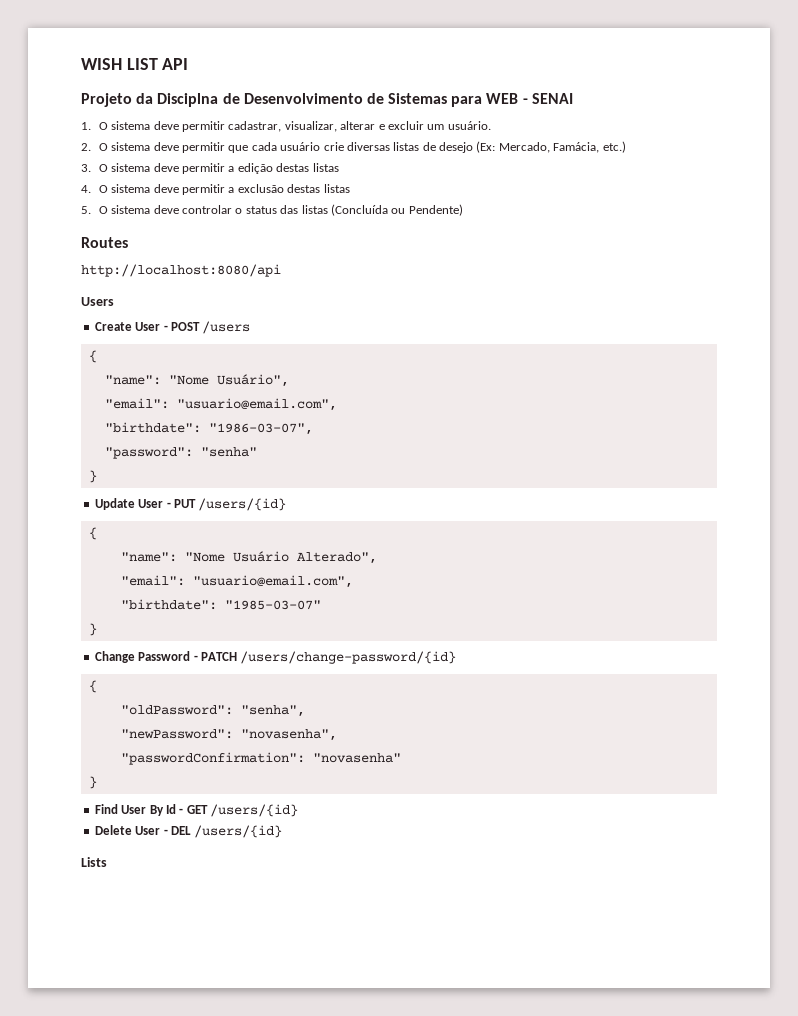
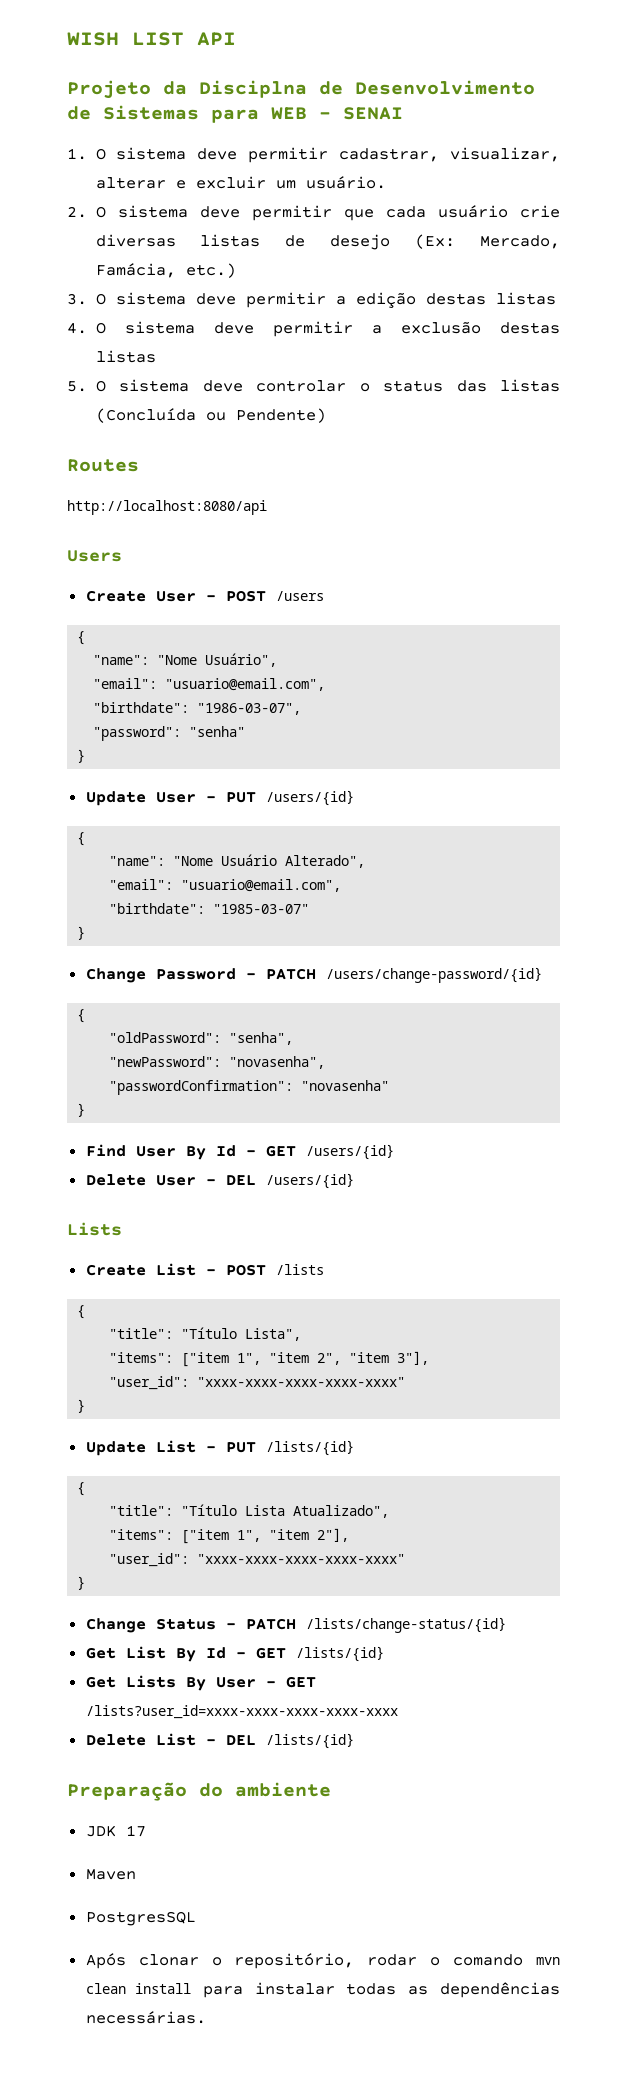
(107, 862) none -> [85,1263,324,1276] [77,1305,86,1319] [109,1327,302,1341] [109,1351,430,1367] [109,1376,406,1390] [77,1399,86,1413] [85,1440,354,1456] [77,1482,86,1496] [109,1504,390,1518] [109,1528,350,1544] [109,1553,406,1567] [77,1576,86,1590] [85,1617,506,1633] [85,1646,384,1662] [85,1675,316,1691] [85,1705,398,1719] [85,1733,354,1749] [67,1782,331,1801] [85,1825,146,1837] [85,1869,136,1880] [85,1911,196,1926] [85,1953,560,1969] [85,1982,560,1998] [85,2011,206,2024] // Create List - POST /lists // { // "title": "Título Lista", // "items": ["item 1", "item 2", "item 3"], // "user_id": "xxxx-xxxx-xxxx-xxxx-xxxx" // } // Update List - PUT /lists/{id} // { // "title": "Título Lista Atualizado", // "items": ["item 1", "item 2"], // "user_id": "xxxx-xxxx-xxxx-xxxx-xxxx" // } // Change Status - PATCH /lists/change-status/{id} // Get List By Id - GET /lists/{id} // Get Lists By User - GET /lists?user_id=xxxx-xxxx-xxxx-xxxx-xxxx // Delete List - DEL /lists/{id} // Preparação do ambiente // JDK 17 // Maven // PostgresSQL // Após clonar o repositório, rodar o comando mvn clean install para instalar todas as dependências necessárias.

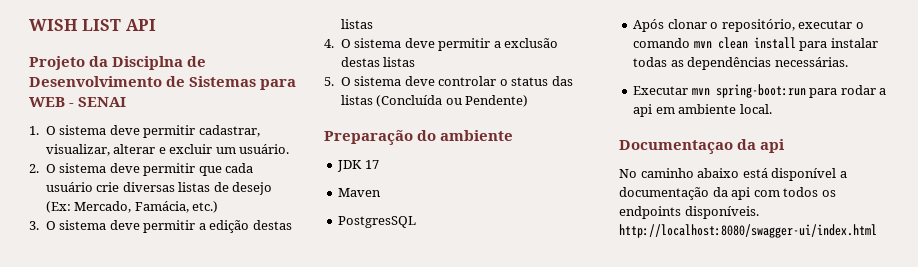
[67,459,139,472] [67,500,267,515] [67,550,122,562] [85,590,324,602] [77,631,86,645] [93,653,278,667] [93,678,326,691] [93,702,302,715] [93,726,246,741] [77,749,86,763] [85,790,354,806] [77,832,86,846] [109,854,366,868] [109,879,342,892] [109,903,310,914] [77,926,86,940] [85,967,542,983] [77,1009,86,1023] [109,1032,294,1045] [109,1056,326,1069] [109,1080,390,1095] [77,1103,86,1117] [85,1144,394,1160] [85,1173,354,1189] [67,1222,122,1236] [85,1263,324,1276] [77,1305,86,1319] [109,1327,302,1341] [109,1351,430,1367] [109,1376,406,1390] [77,1399,86,1413] [85,1440,354,1456] [77,1482,86,1496] [109,1504,390,1518] [109,1528,350,1544] [109,1553,406,1567] [77,1576,86,1590] [85,1617,506,1633] [85,1646,384,1662] [85,1675,316,1691] [85,1705,398,1719] [85,1733,354,1749] // Routes // http://localhost:8080/api // Users // Create User - POST /users // { // "name": "Nome Usuário", // "email": "usuario@email.com", // "birthdate": "1986-03-07", // "password": "senha" // } // Update User - PUT /users/{id} // { // "name": "Nome Usuário Alterado", // "email": "usuario@email.com", // "birthdate": "1985-03-07" // } // Change Password - PATCH /users/change-password/{id} // { // "oldPassword": "senha", // "newPassword": "novasenha", // "passwordConfirmation": "novasenha" // } // Find User By Id - GET /users/{id} // Delete User - DEL /users/{id} // Lists // Create List - POST /lists // { // "title": "Título Lista", // "items": ["item 1", "item 2", "item 3"], // "user_id": "xxxx-xxxx-xxxx-xxxx-xxxx" // } // Update List - PUT /lists/{id} // { // "title": "Título Lista Atualizado", // "items": ["item 1", "item 2"], // "user_id": "xxxx-xxxx-xxxx-xxxx-xxxx" // } // Change Status - PATCH /lists/change-status/{id} // Get List By Id - GET /lists/{id} // Get Lists By User - GET /lists?user_id=xxxx-xxxx-xxxx-xxxx-xxxx // Delete List - DEL /lists/{id} -> (529, 101) none
[367,1954,418,1966] rodar -> [798,20,853,29] executar
(206, 2017) none -> [633,84,887,98] [633,104,772,117] [619,139,786,154] [619,168,847,181] [619,187,836,200] [619,206,759,219] [619,224,877,238] // Executar mvn spring-boot:run para rodar a api em ambiente local. // Documentaçao da api // No caminho abaixo está disponível a documentação da api com todos os endpoints disponíveis. http://localhost:8080/swagger-ui/index.html

